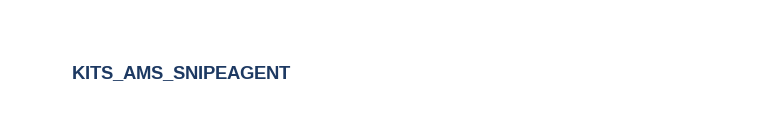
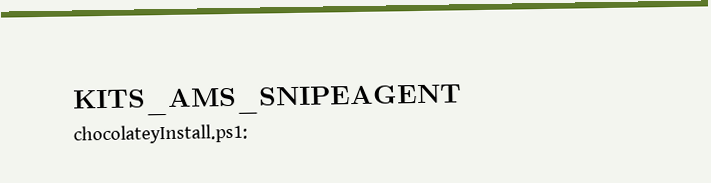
(291, 73) none -> [73,123,248,145] // chocolateyInstall.ps1:

